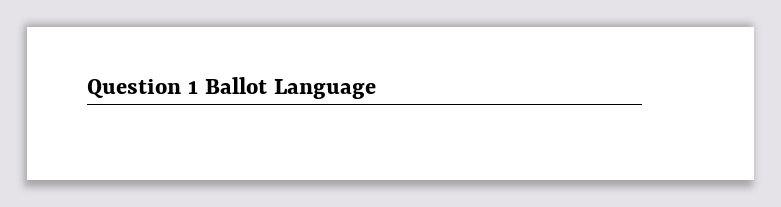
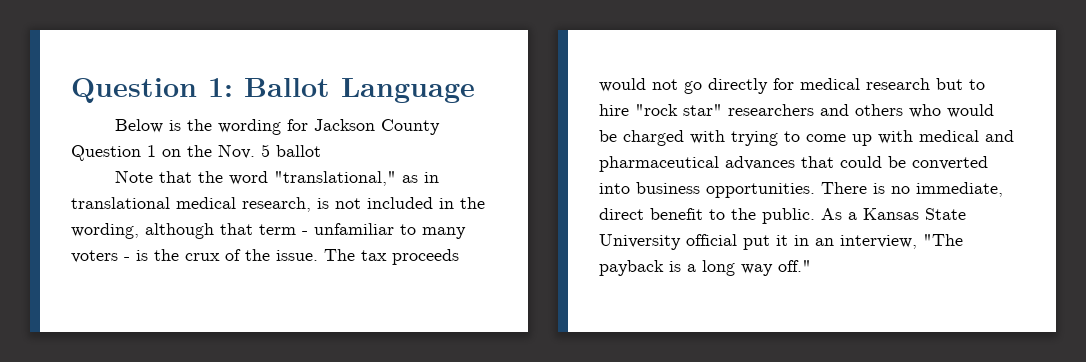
[87,77,376,99] Question 1 Ballot Language -> [71,78,475,103] [115,119,441,135] [71,144,321,161] [115,170,440,186] [71,197,485,212] [71,223,466,239] [71,249,459,265] [599,78,985,94] [599,104,994,118] [599,130,1014,146] [599,156,988,172] [599,182,1003,198] [599,208,966,224] [599,234,963,250] [599,260,811,276] Question 1: Ballot Language // Below is the wording for Jackson County Question 1 on the Nov. 5 ballot // Note that the word "translational," as in translational medical research, is not included in the wording, although that term - unfamiliar to many voters - is the crux of the issue. The tax proceeds would not go directly for medical research but to hire "rock star" researchers and others who would be charged with trying to come up with medical and pharmaceutical advances that could be converted into business opportunities. There is no immediate, direct benefit to the public. As a Kansas State University official put it in an interview, "The payback is a long way off."

